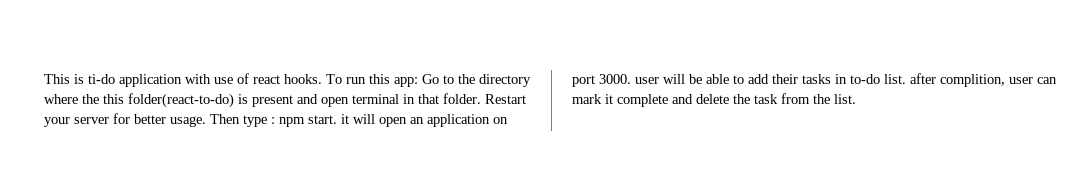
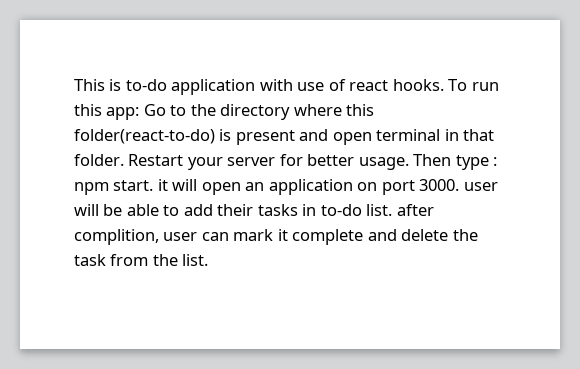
[88,74,115,84] ti-do -> [125,79,167,91] to-do
[82,94,99,104] the -> (342, 110) none

